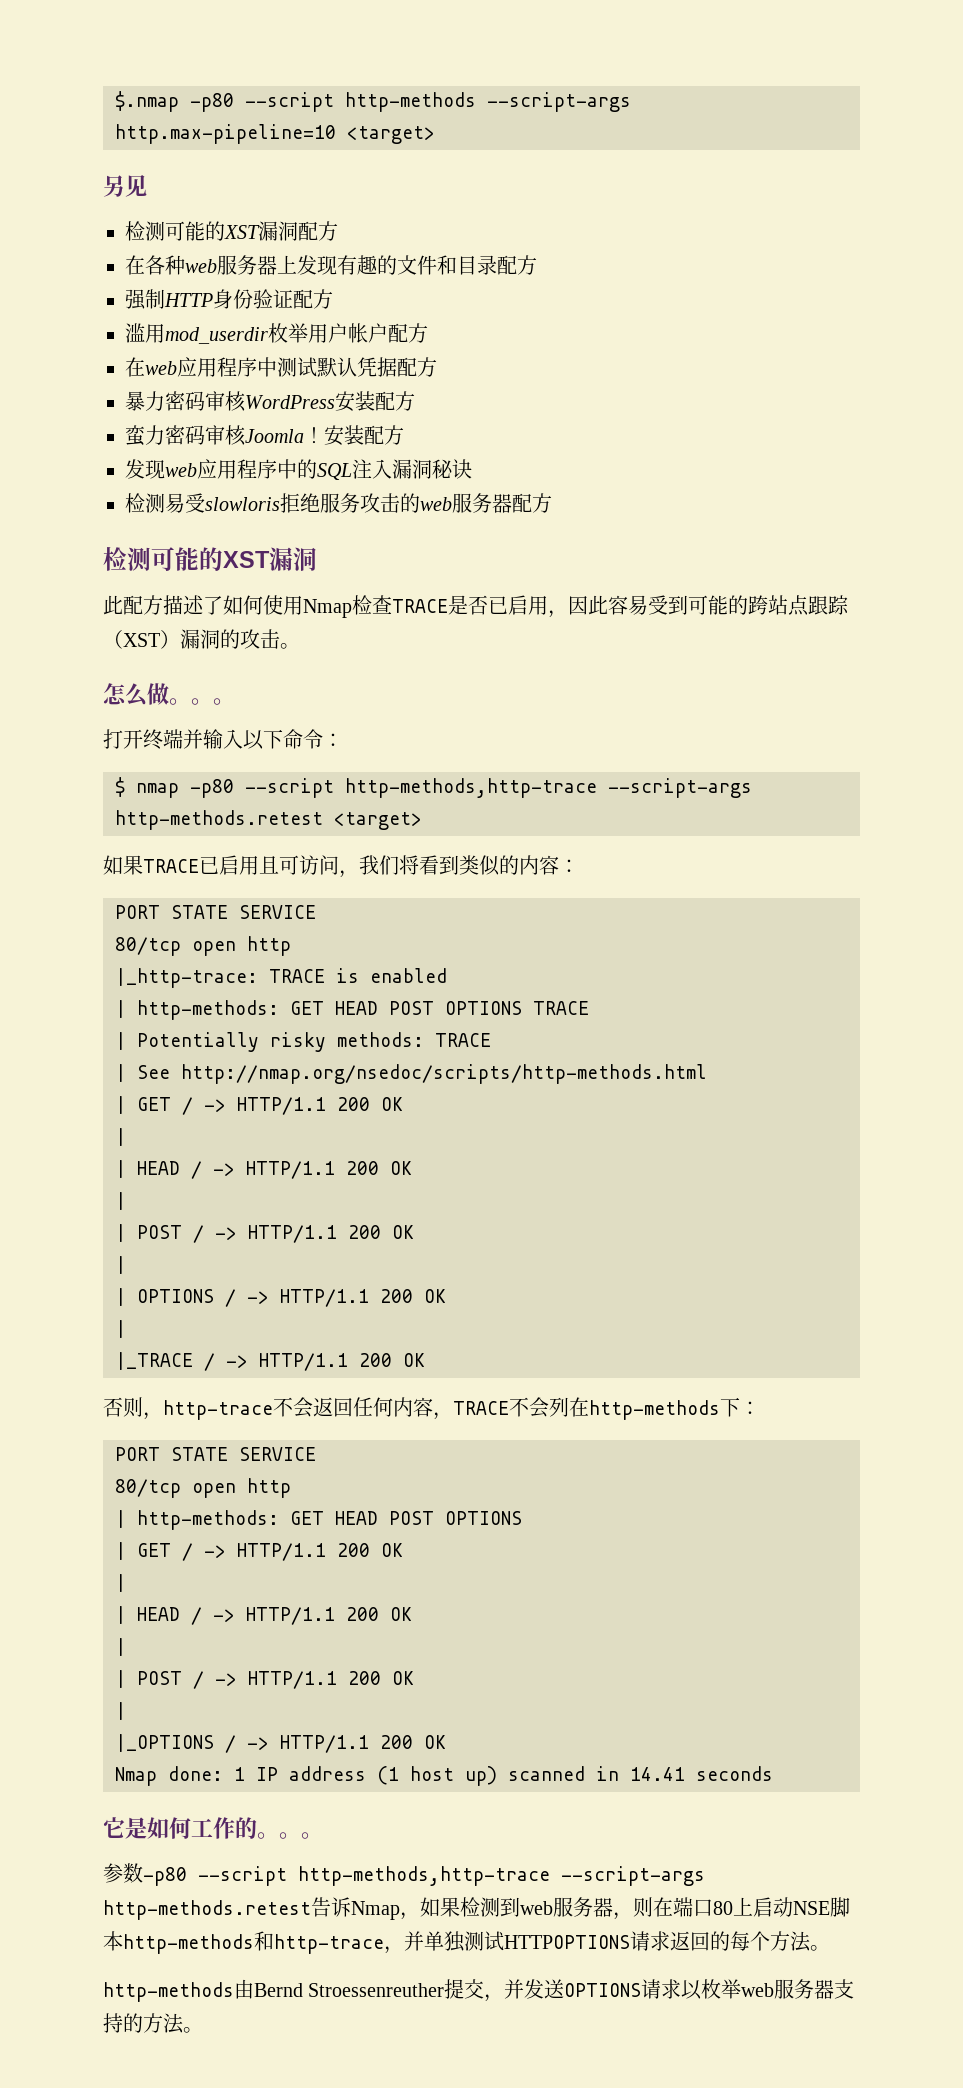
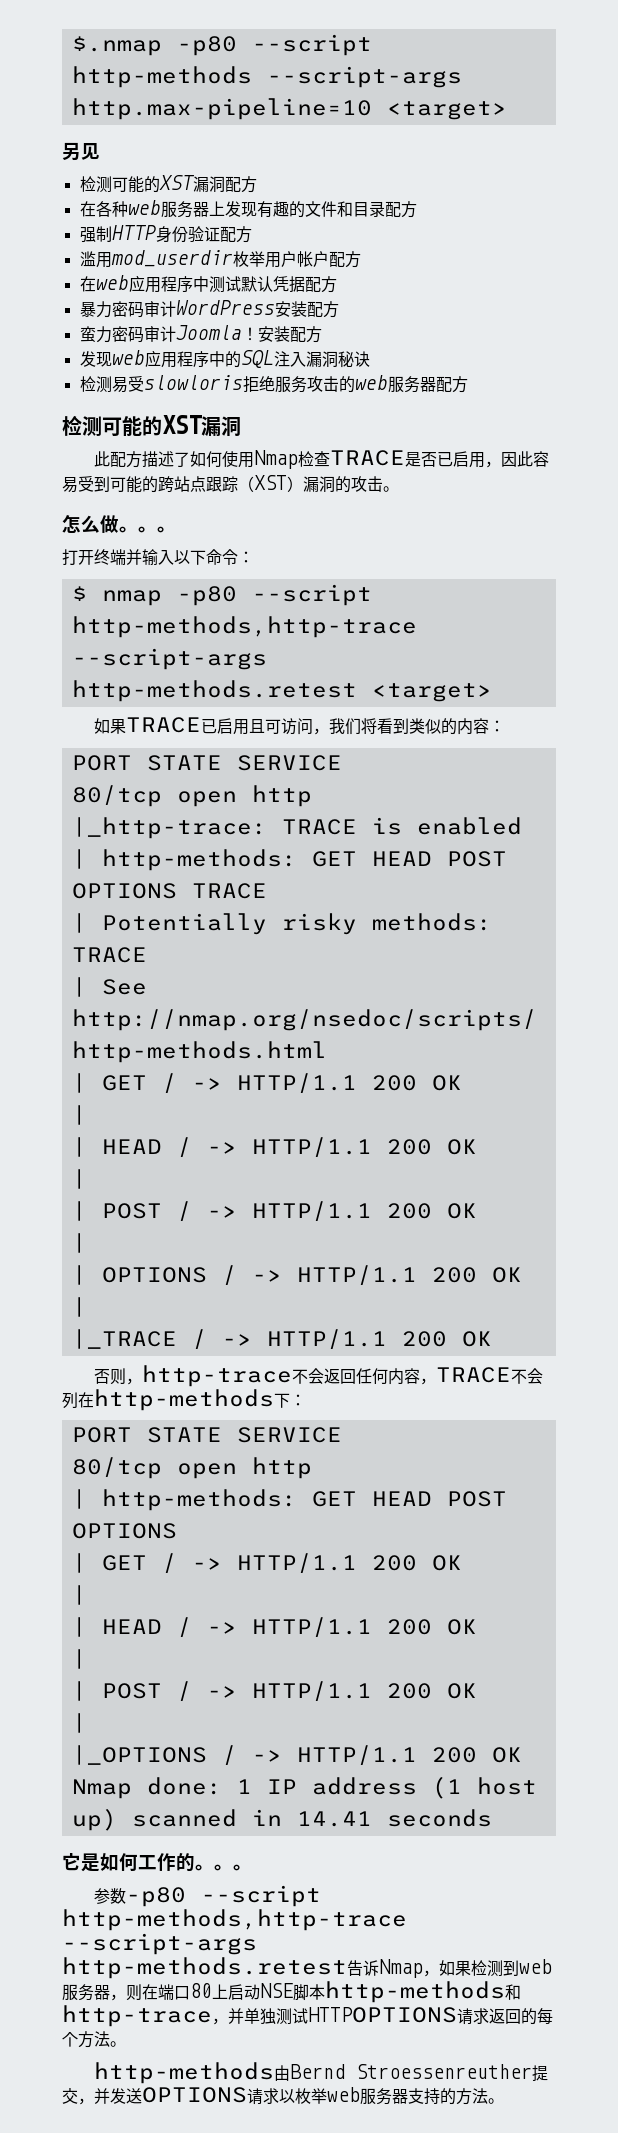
[225,391,246,412] 核 -> [159,301,176,317] 计
[225,425,246,446] 核 -> [159,326,176,342] 计

